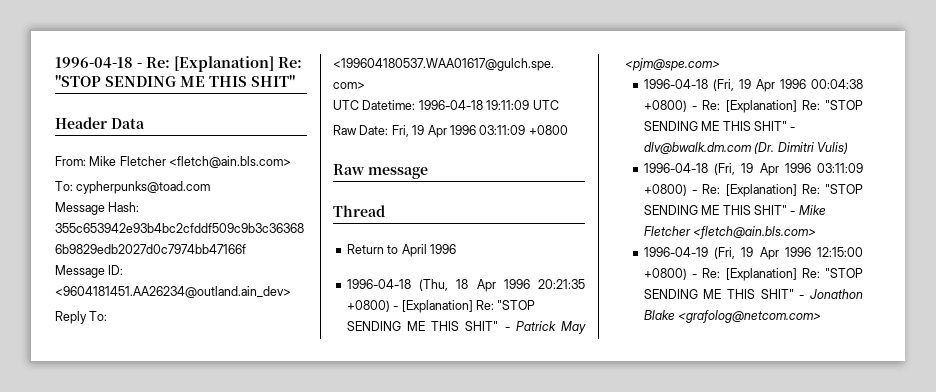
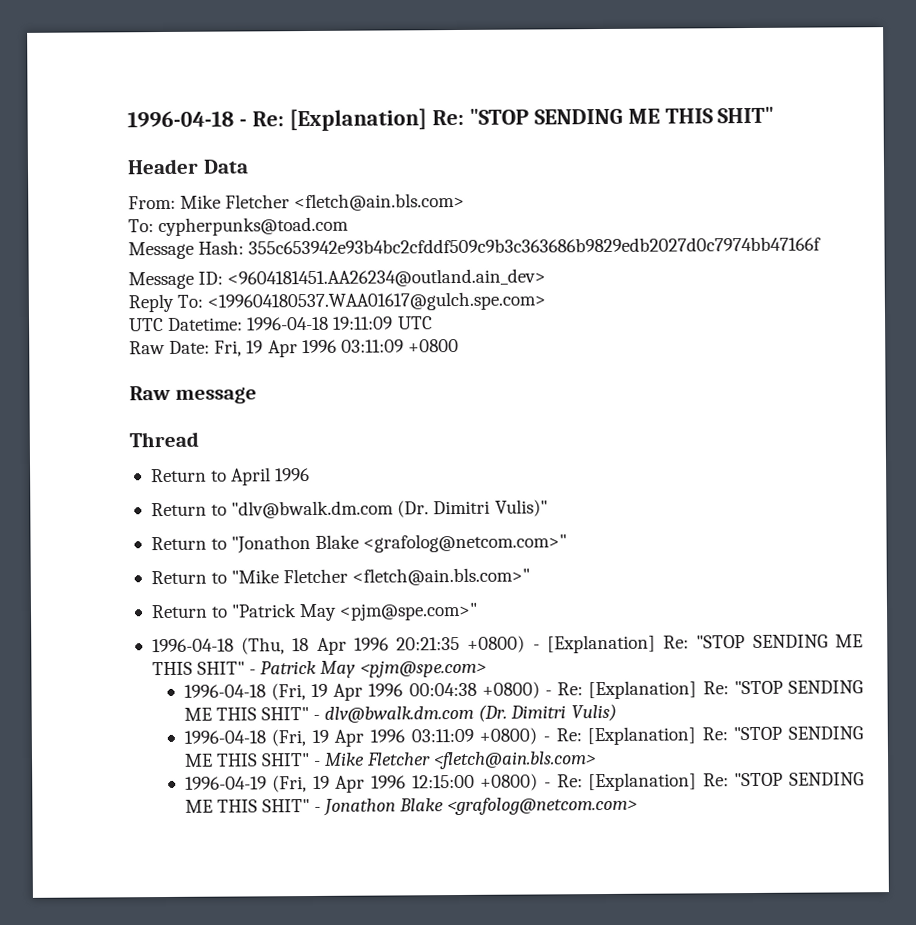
(456, 249) none -> [150,499,548,519] [150,533,568,554] [150,567,531,586] [150,602,479,622] // Return to "dlv@bwalk.dm.com (Dr. Dimitri Vulis)" // Return to "Jonathon Blake <grafolog@netcom.com>" // Return to "Mike Fletcher <fletch@ain.bls.com>" // Return to "Patrick May <pjm@spe.com>"

